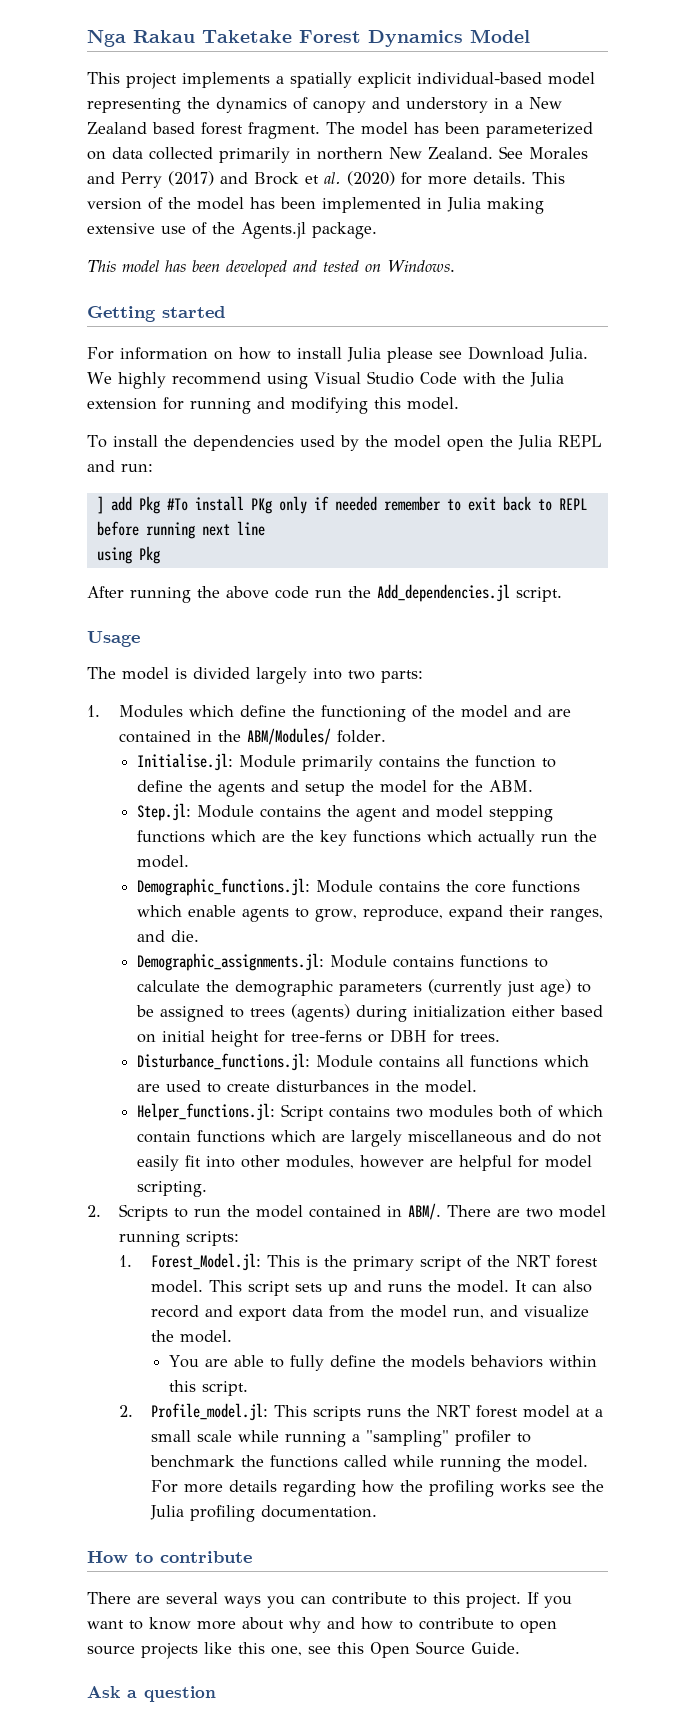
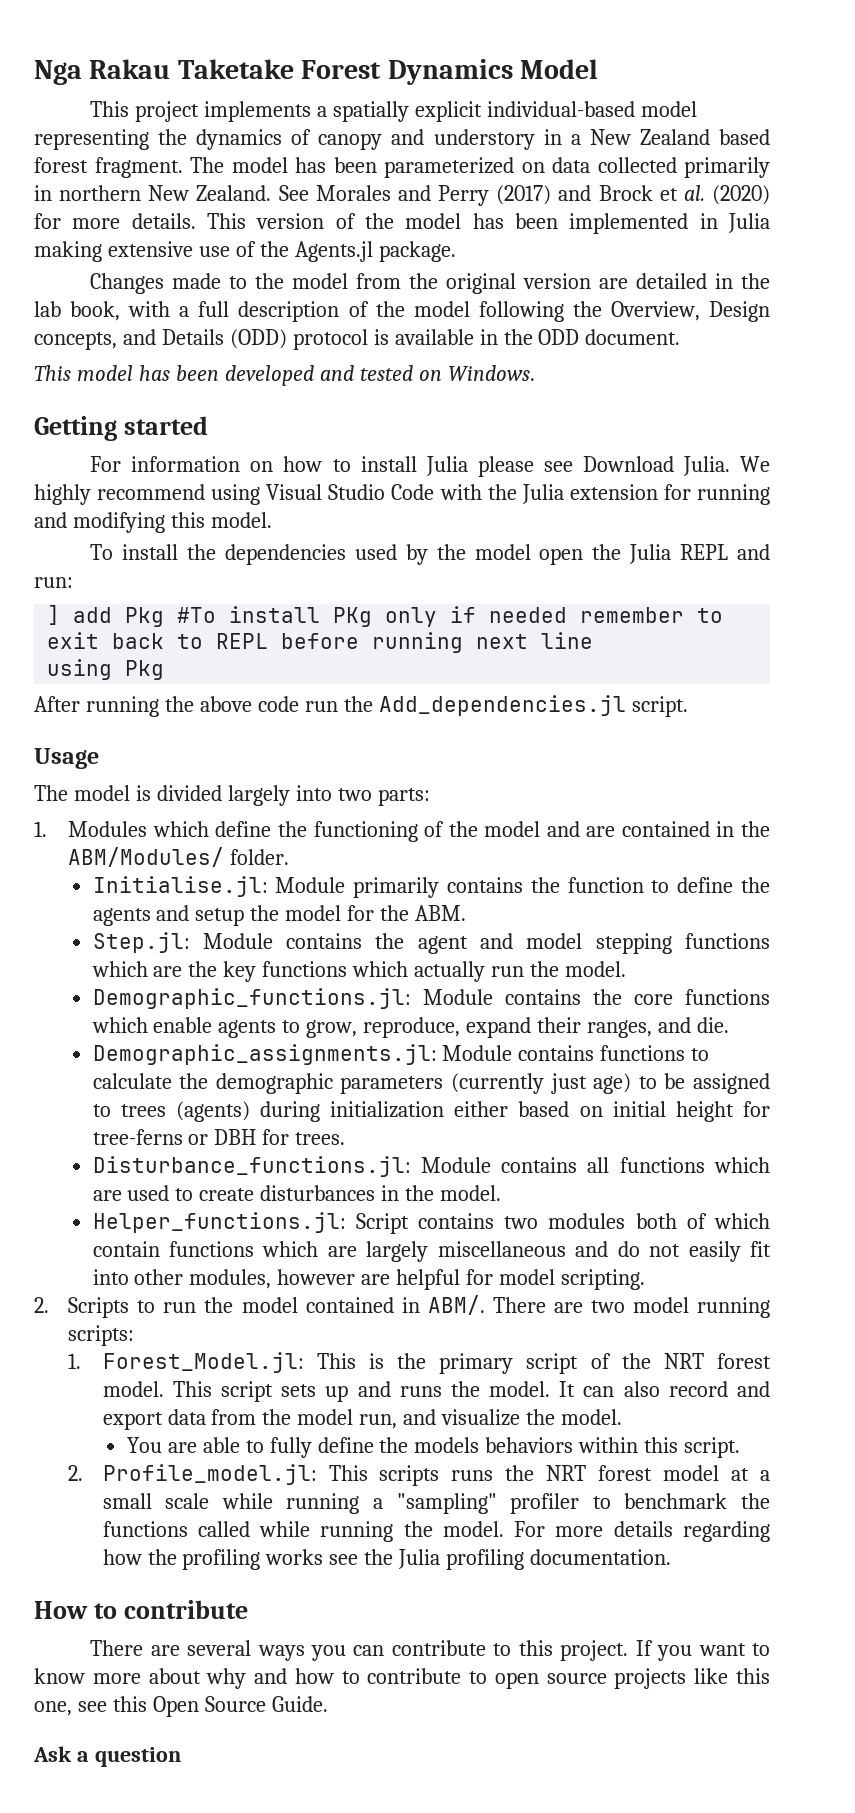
(377, 230) none -> [90,273,771,294] [34,301,771,322] [34,329,681,350] // Changes made to the model from the original version are detailed in the lab book, with a full description of the model following the Overview, Design concepts, and Details (ODD) protocol is available in the ODD document.

